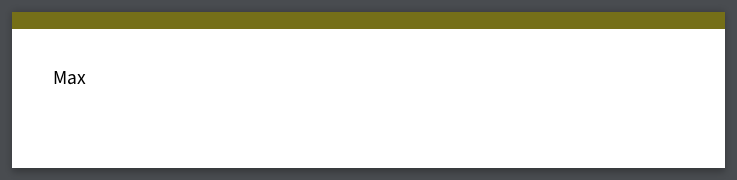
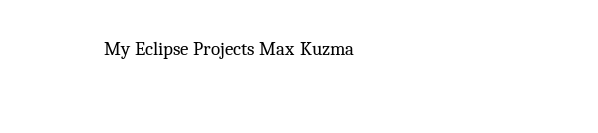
[53,71,86,85] Max -> [104,41,354,59] My Eclipse Projects Max Kuzma

